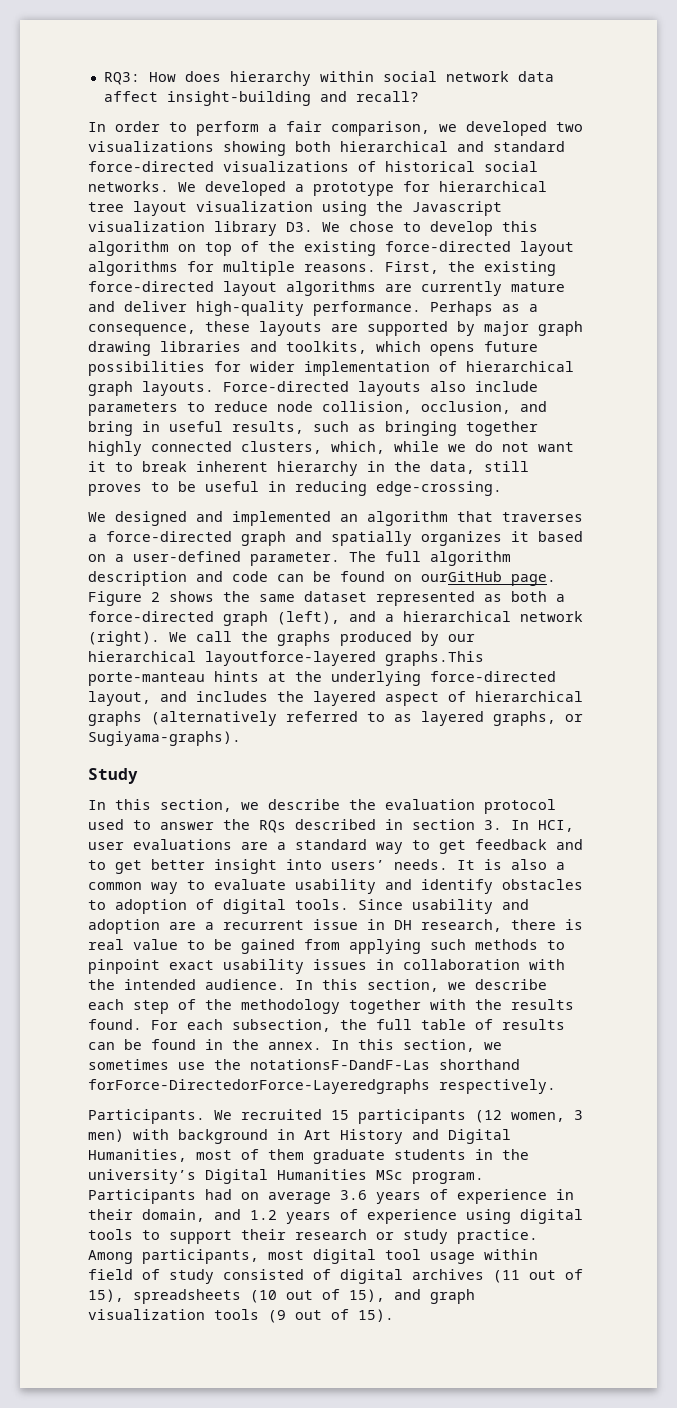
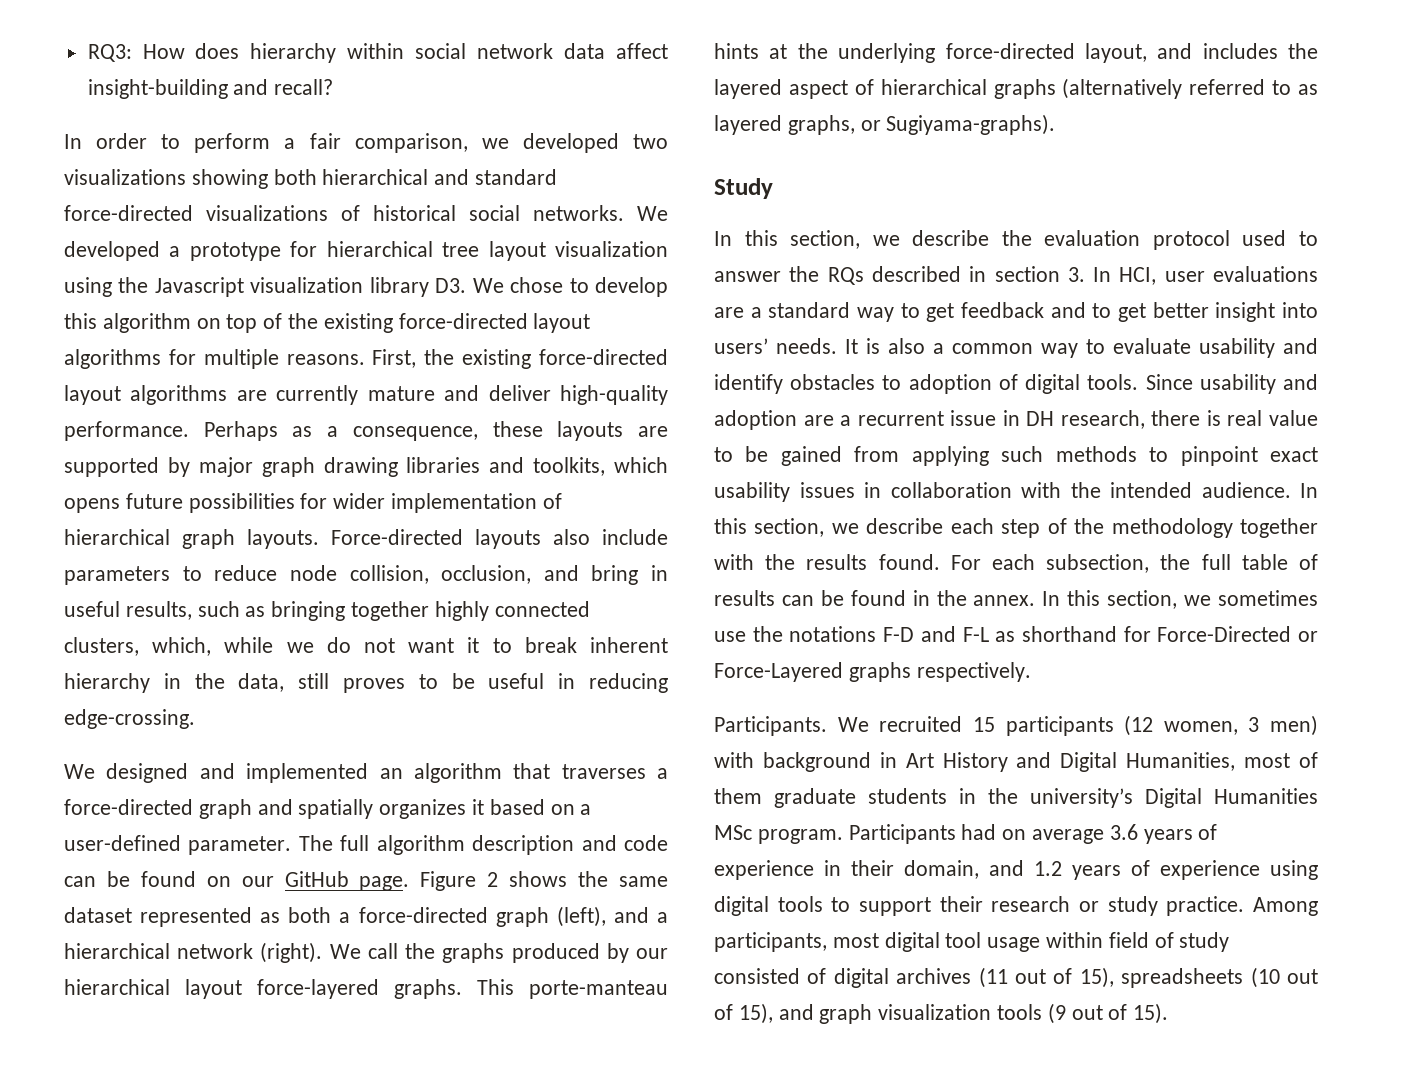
[421,571,502,582] ourGitHub -> [241,871,349,887] our GitHub
[205,651,484,666] layoutforce-layered graphs.This -> [185,979,514,999] layout force-layered graphs. This
[250,1059,520,1070] [88,1079,430,1094] notationsF-DandF-Las shorthand forForce-DirectedorForce-Layeredgraphs -> [789,626,1318,642] [714,662,911,682] notations F-D and F-L as shorthand for Force-Directed or Force-Layered graphs

